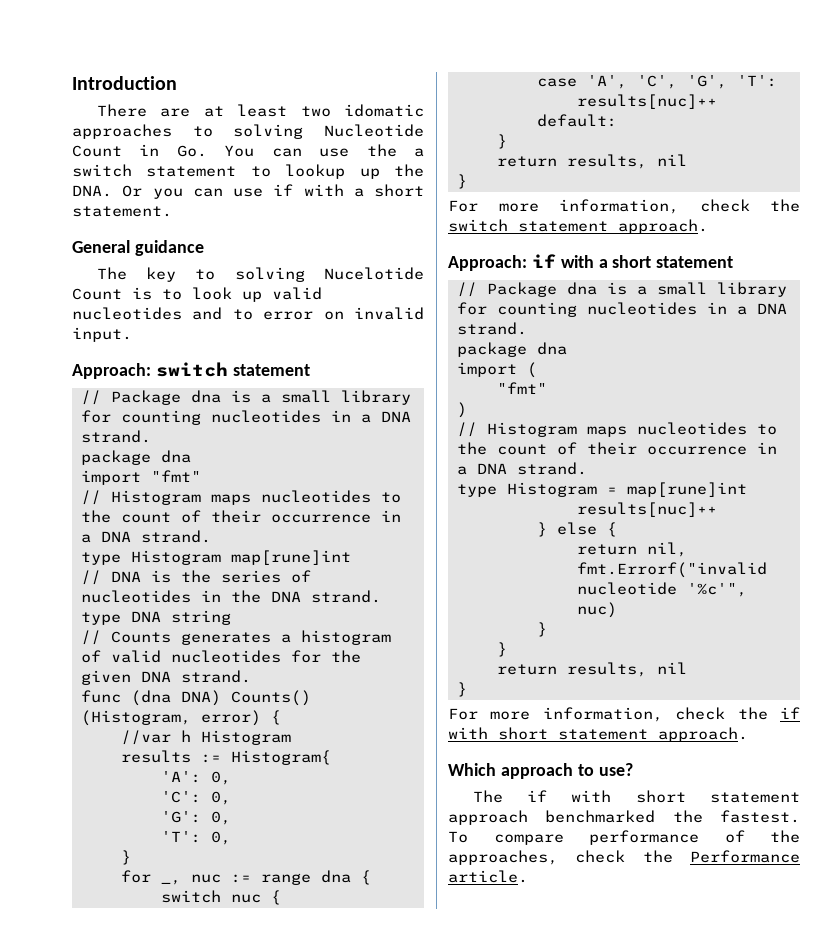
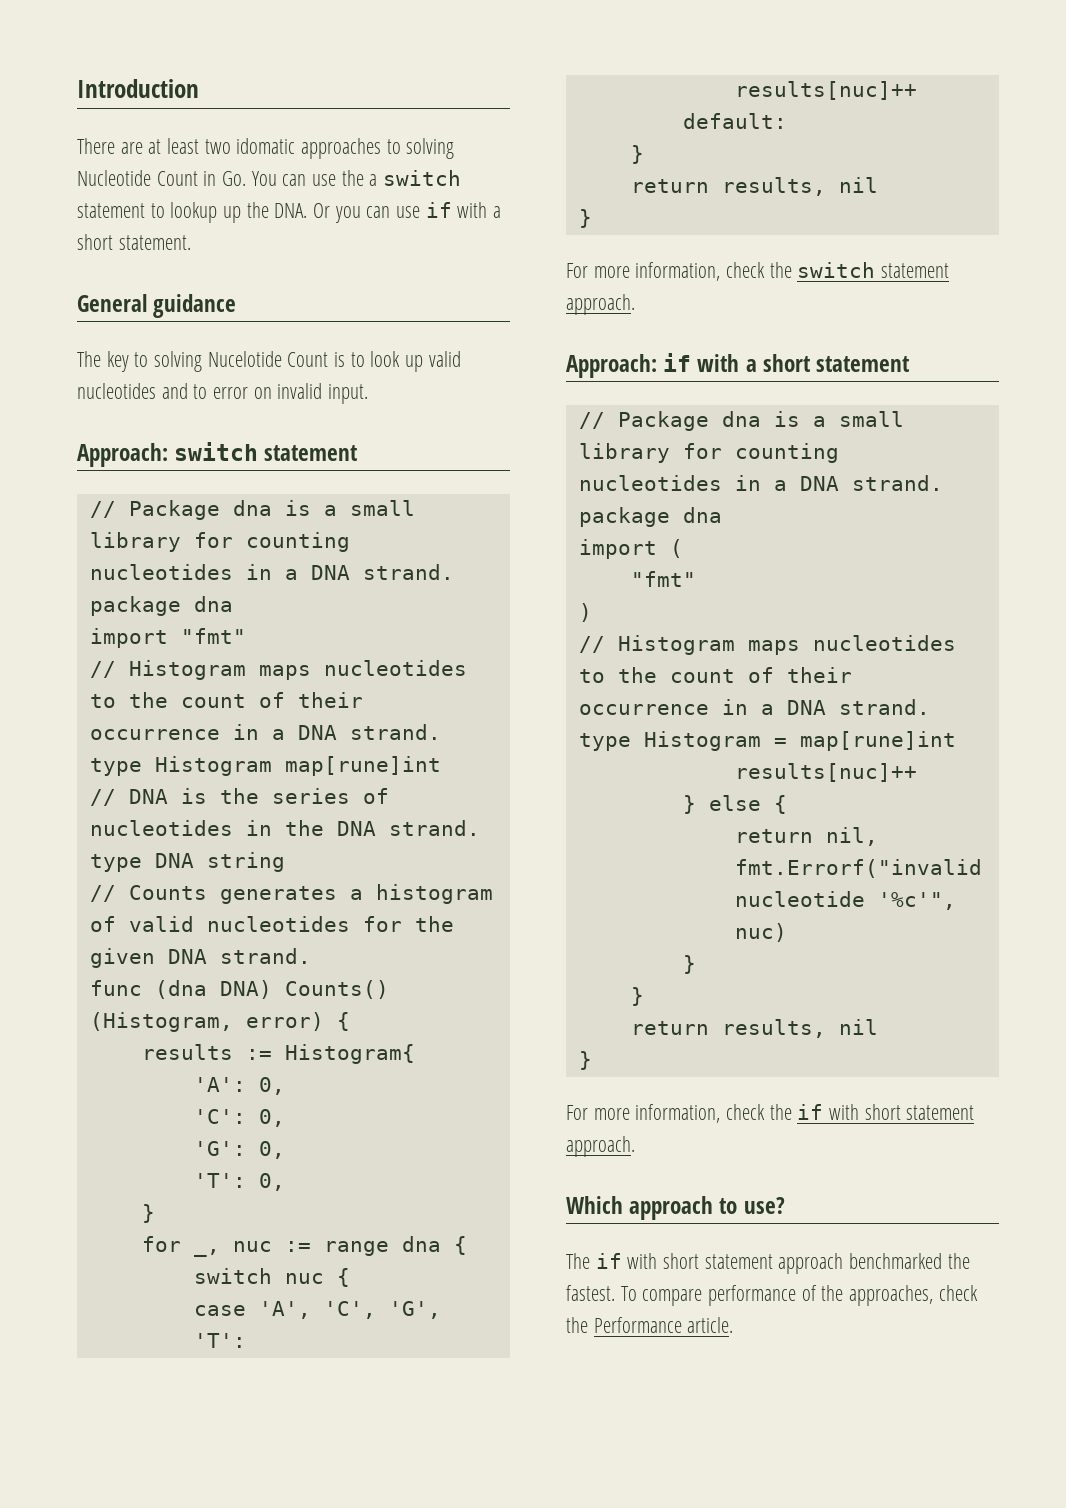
[120,730,291,745] // //var h Histogram -> (350, 1021) none

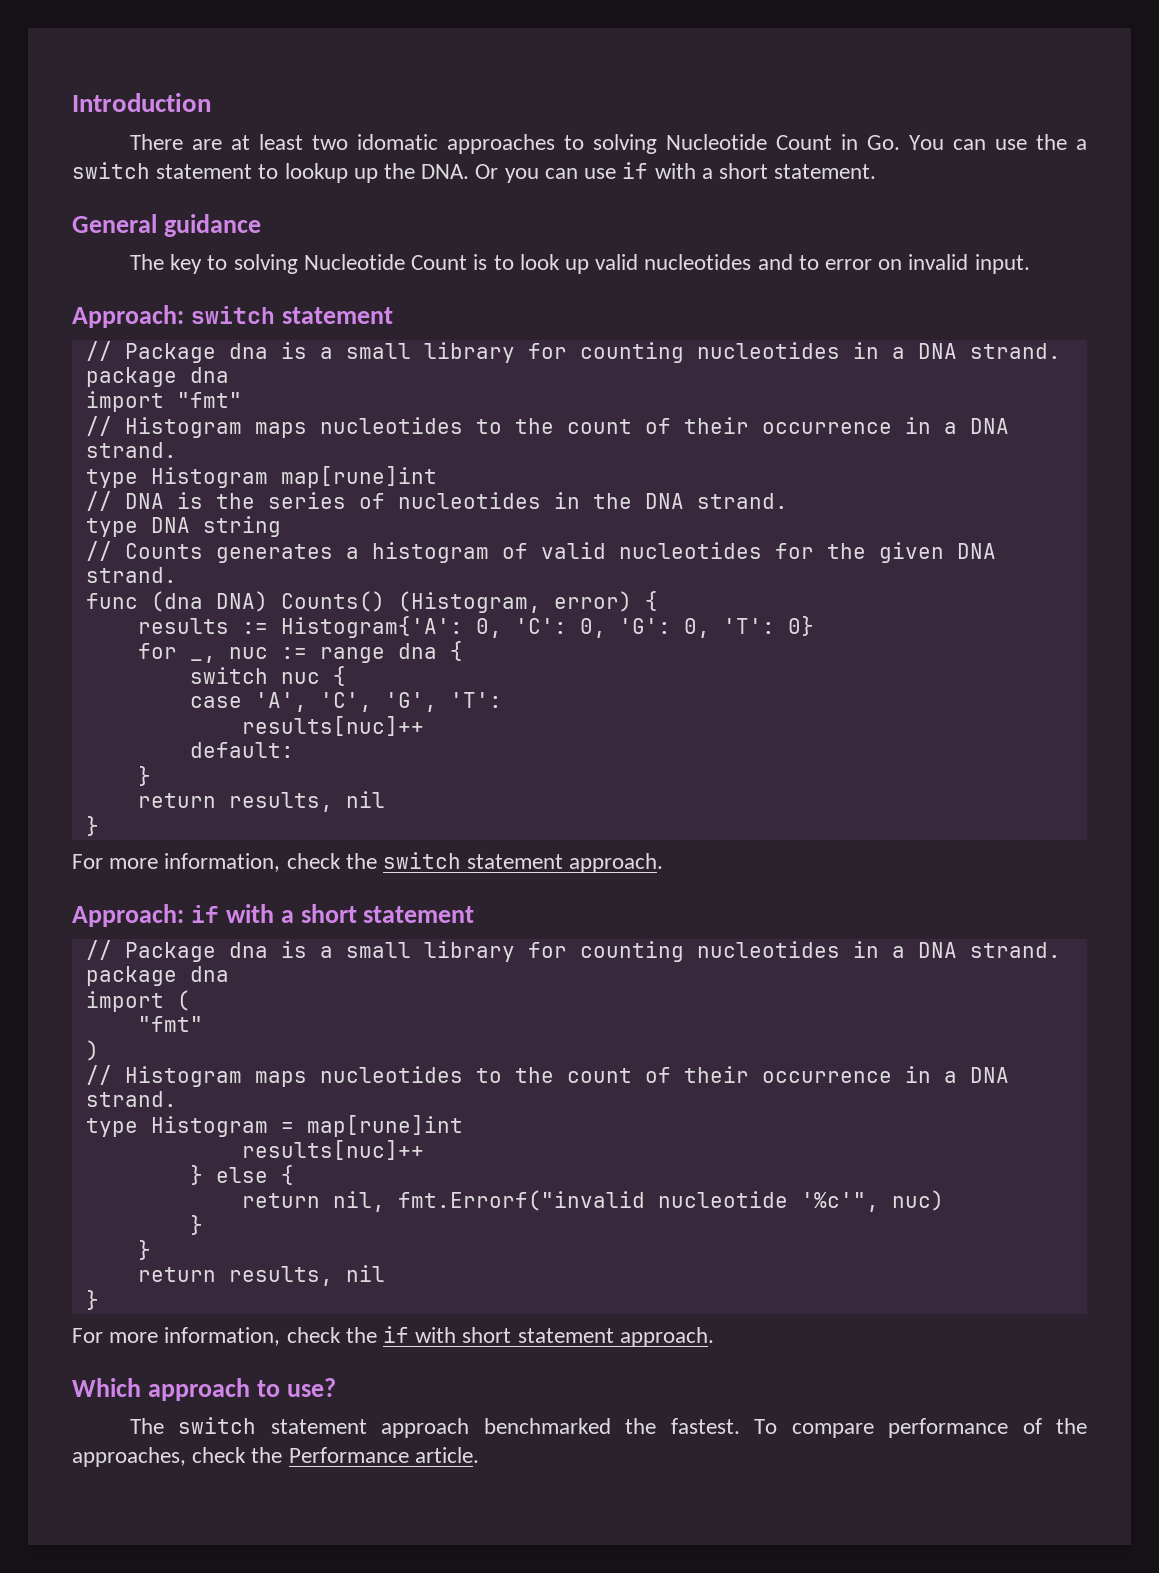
[207,351,282,367] Nucelotide -> [303,254,405,270] Nucleotide
[284,1044,415,1064] [193,1077,285,1095] Histogram{ // 'A': 0, // -> [280,616,502,638] Histogram{'A': 0,
(285, 1118) // -> (606, 628) none
[193,1173,285,1191] [141,1204,155,1223] // 'T': 0, // } -> [722,616,814,636] 'T': 0}
[595,1253,700,1269] if with short -> [178,1417,257,1434] switch

